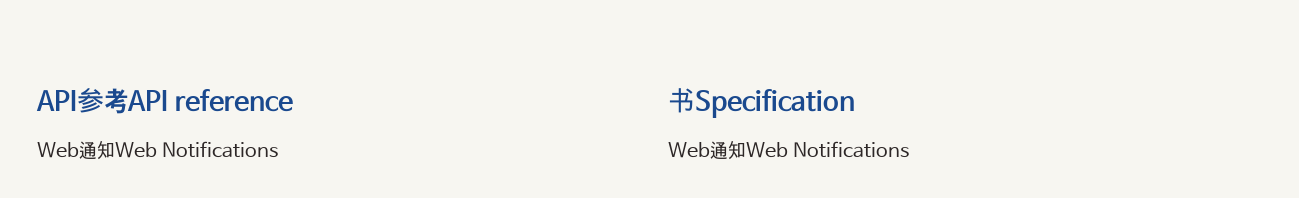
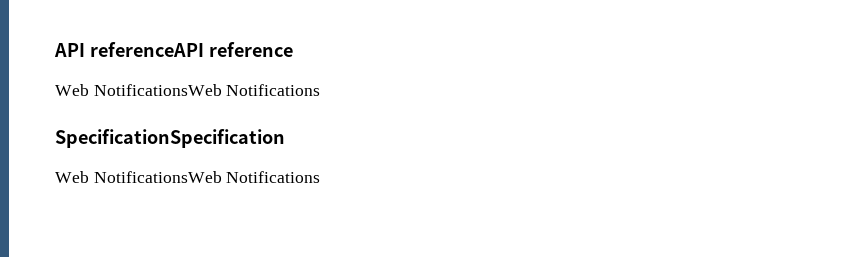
[36,88,168,114] API参考API -> [54,42,204,57] API referenceAPI
[79,140,157,160] 通知Web -> [93,84,222,96] NotificationsWeb
[668,88,855,118] [668,140,788,160] 书Specification // Web通知Web -> [55,129,285,148] [55,171,222,183] SpecificationSpecification // Web NotificationsWeb

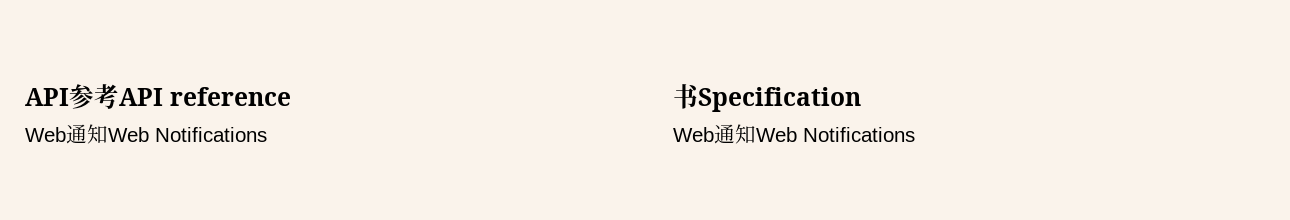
[54,42,204,57] API referenceAPI -> [25,84,163,109] API参考API
[93,84,222,96] NotificationsWeb -> [66,124,149,144] 通知Web
[55,129,285,148] [55,171,222,183] SpecificationSpecification // Web NotificationsWeb -> [673,84,861,112] [673,124,797,144] 书Specification // Web通知Web

